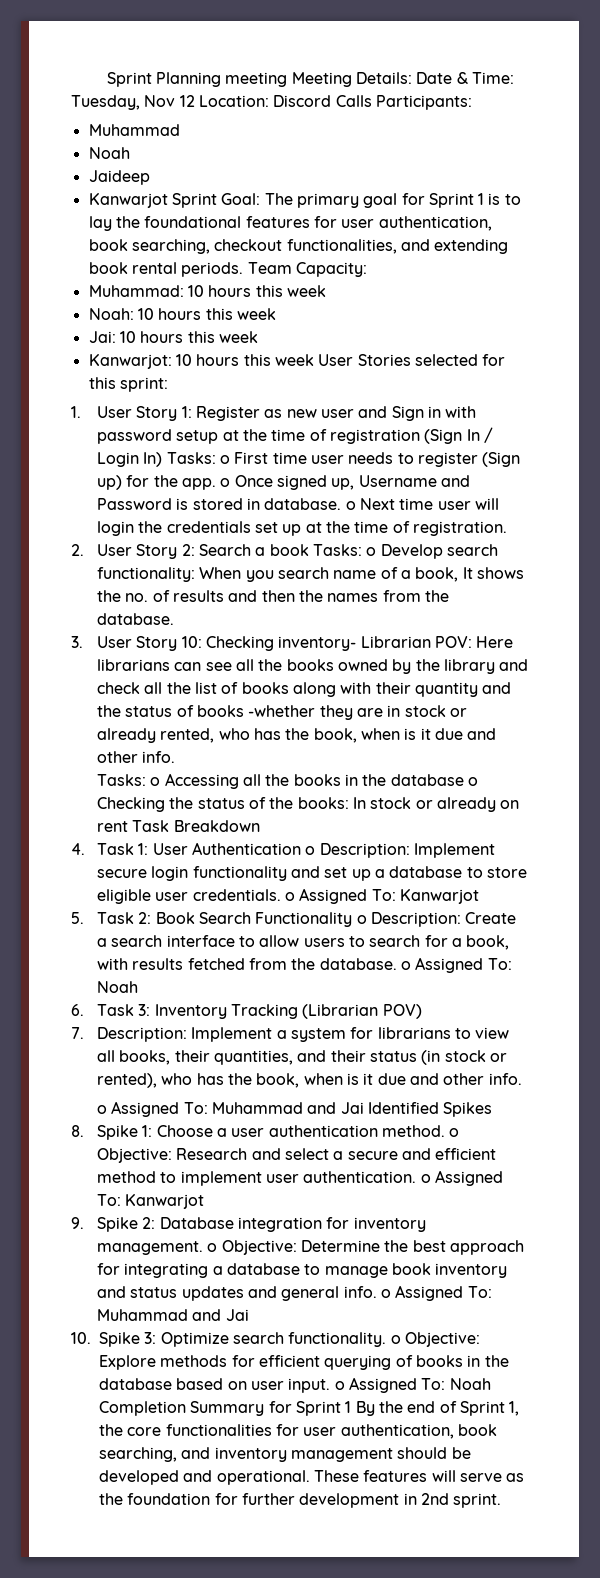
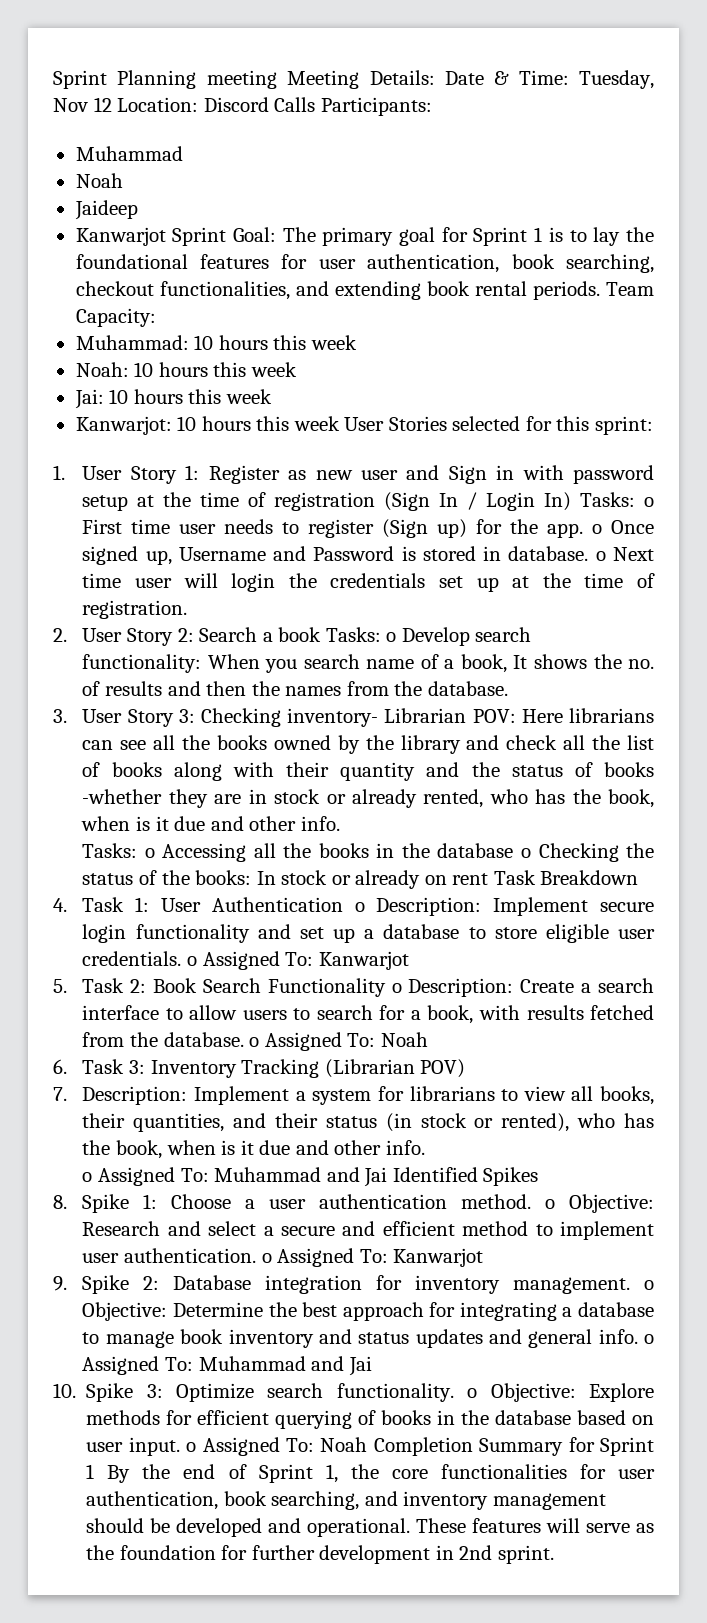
[181,636,202,648] 10: -> [178,709,195,723] 3:

